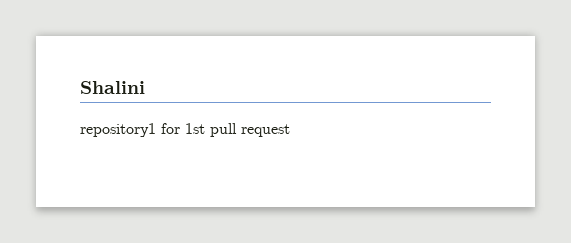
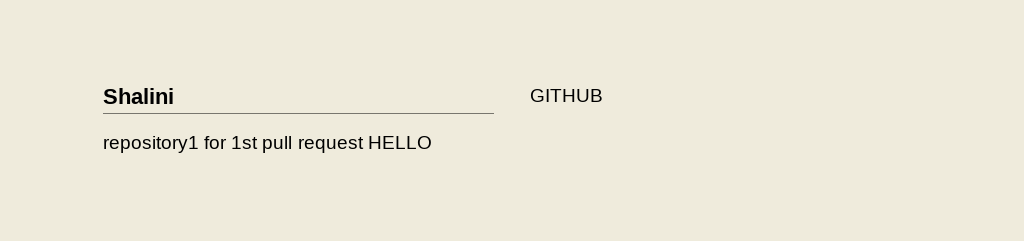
(290, 130) none -> [367,136,432,149] [530,89,603,102] HELLO GITHUB

